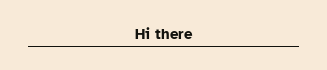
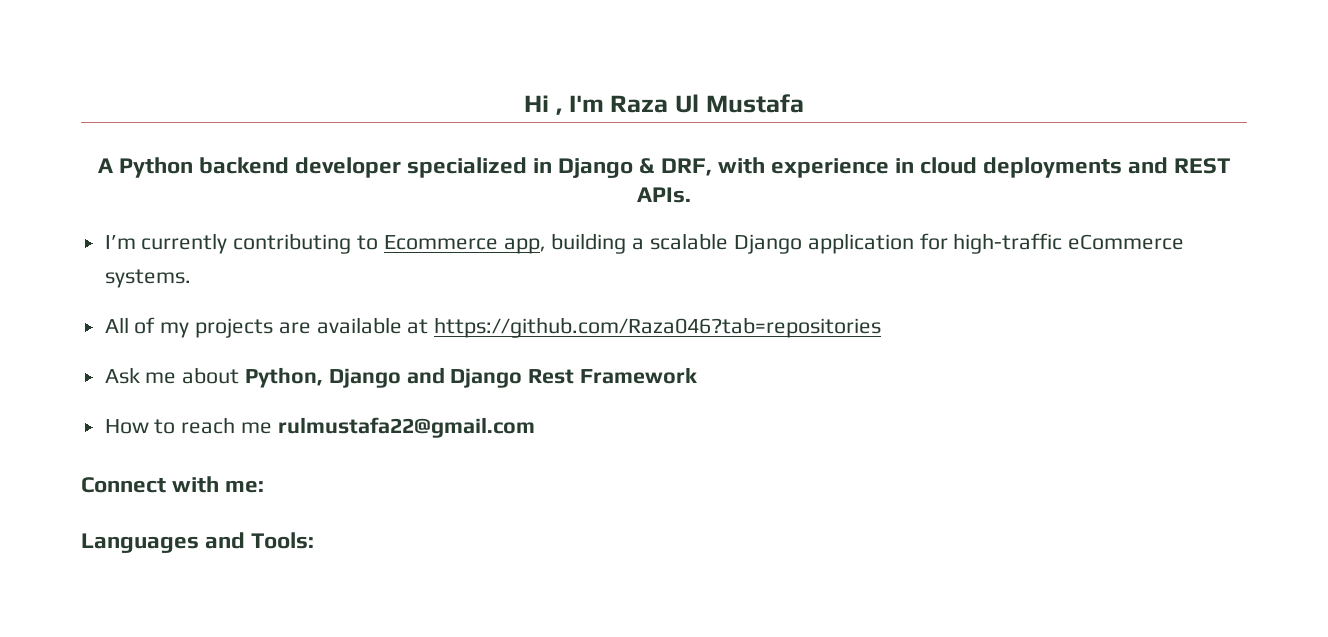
[155,29,193,39] there -> [555,94,804,115] [97,157,1231,178] [637,187,691,203] [104,233,1185,254] [104,269,191,288] [104,317,882,338] [104,367,698,388] [104,417,535,438] [81,476,265,493] [81,532,315,553] , I'm Raza Ul Mustafa // A Python backend developer specialized in Django & DRF, with experience in cloud deployments and REST APIs. // I’m currently contributing to Ecommerce app, building a scalable Django application for high-traffic eCommerce systems. // All of my projects are available at https://github.com/Raza046?tab=repositories // Ask me about Python, Django and Django Rest Framework // How to reach me rulmustafa22@gmail.com // Connect with me: // Languages and Tools:

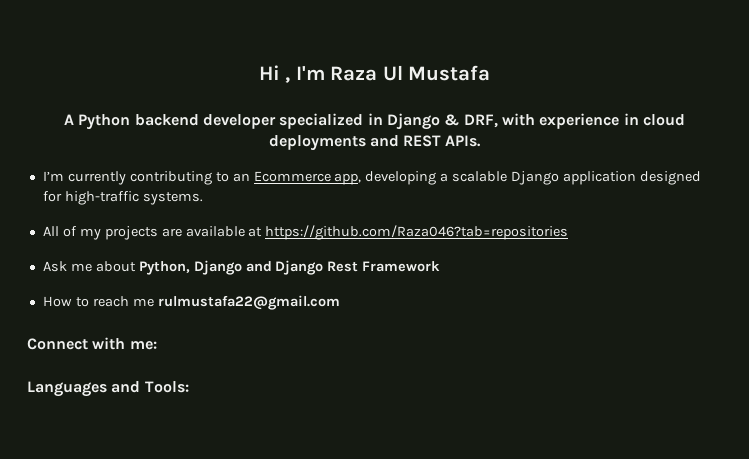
(379, 242) none -> [232,173,250,182] an
[551,233,627,254] building -> [365,171,437,185] developing
(914, 243) none -> [639,171,701,185] designed
[1068,234,1185,250] eCommerce -> (139, 198) none

